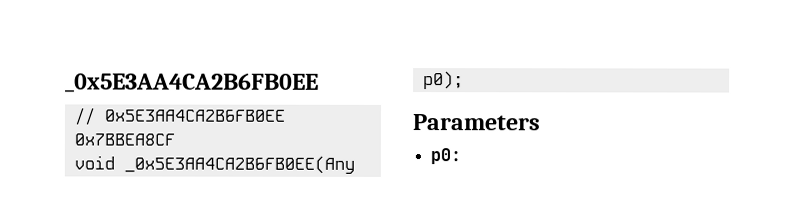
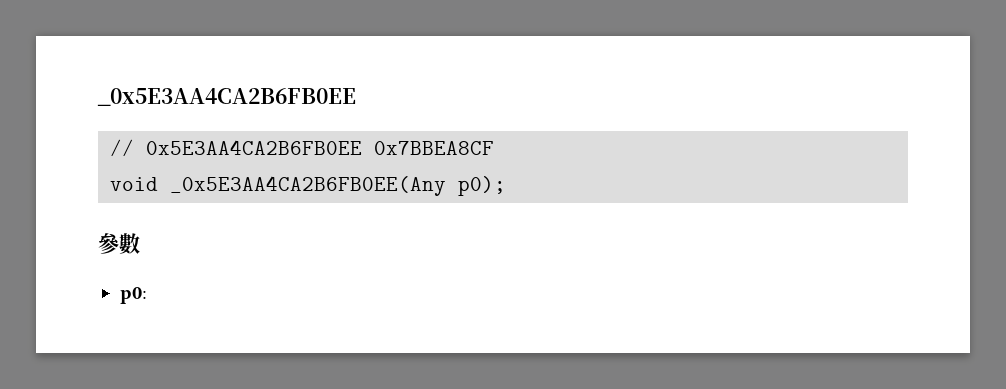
[412,114,540,131] Parameters -> [98,233,140,254] 參數

